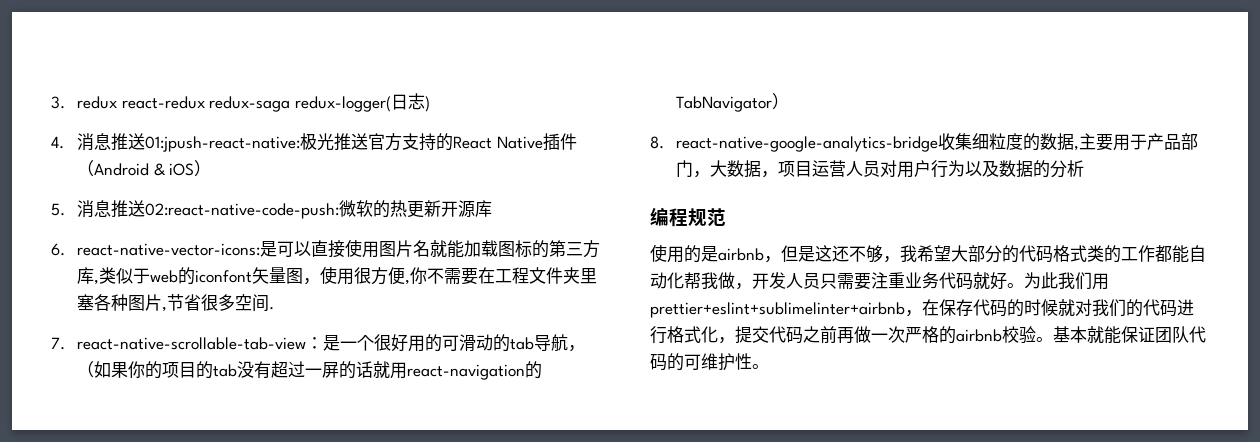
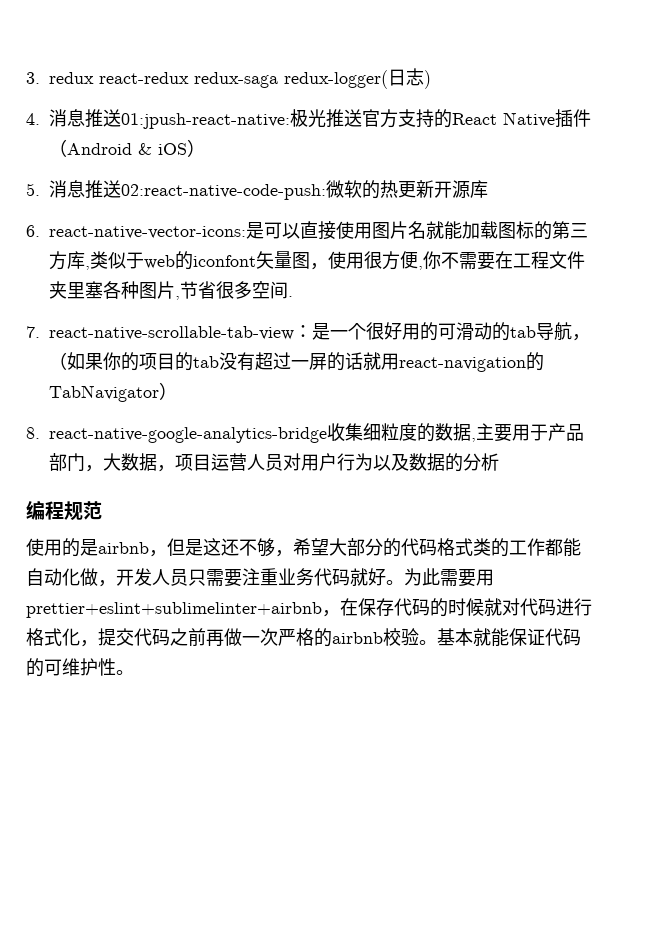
[900,245,917,262] 我 -> (293, 553) none
[684,272,718,289] 帮我 -> (80, 577) none
[1058,272,1092,290] 我们 -> [440,569,476,587] 需要
[1092,299,1143,317] 我们的 -> (520, 607) none
[1155,326,1189,343] 团队 -> (545, 637) none

